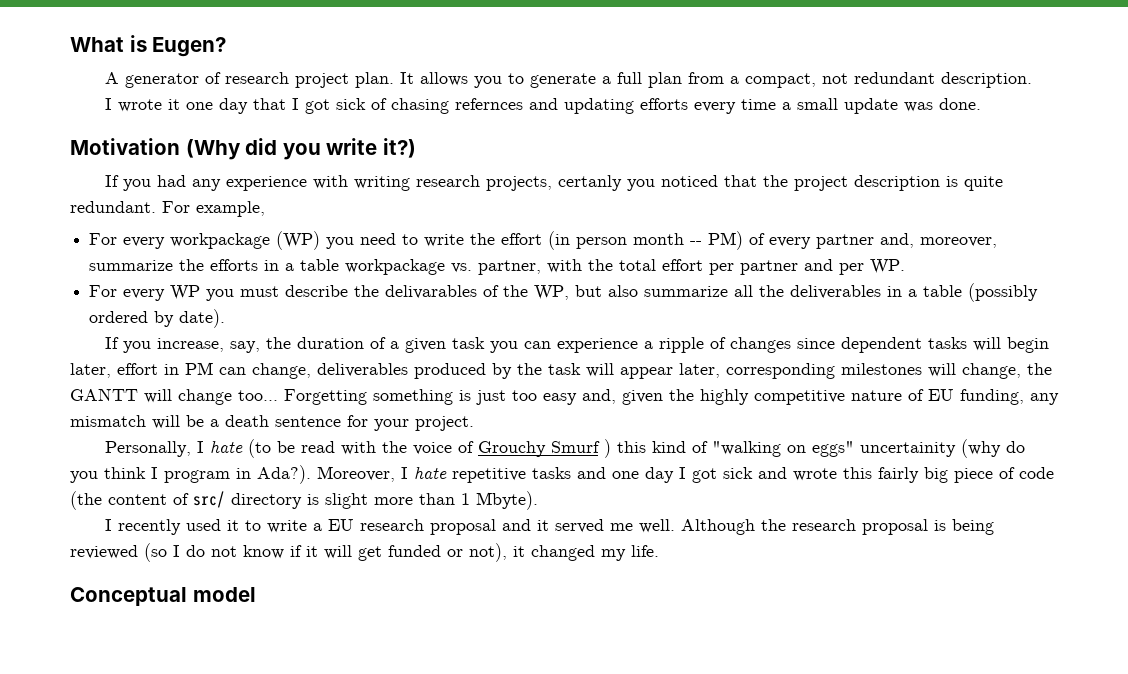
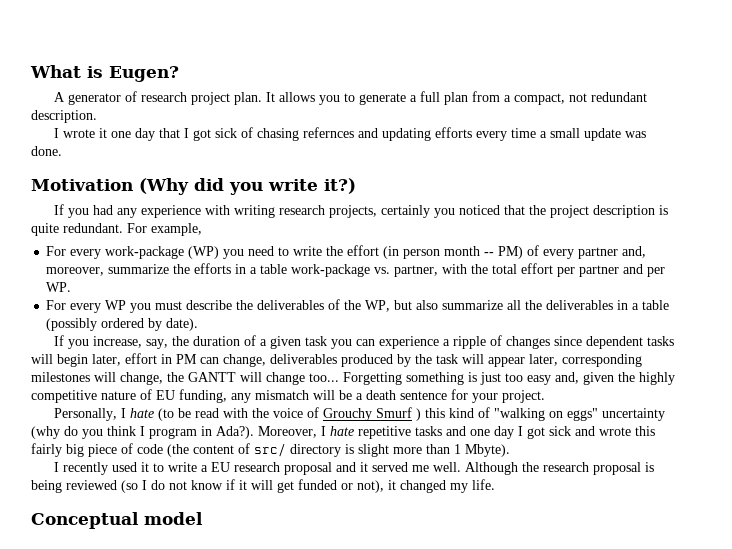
[558,175,623,191] certanly -> [380,205,430,218] certainly
[170,233,271,249] workpackage -> [105,246,185,259] work-package
[345,259,446,275] workpackage -> [291,264,371,277] work-package
[385,285,478,299] delivarables -> [257,300,325,310] deliverables
[860,442,957,457] uncertainity -> [601,408,665,421] uncertainty

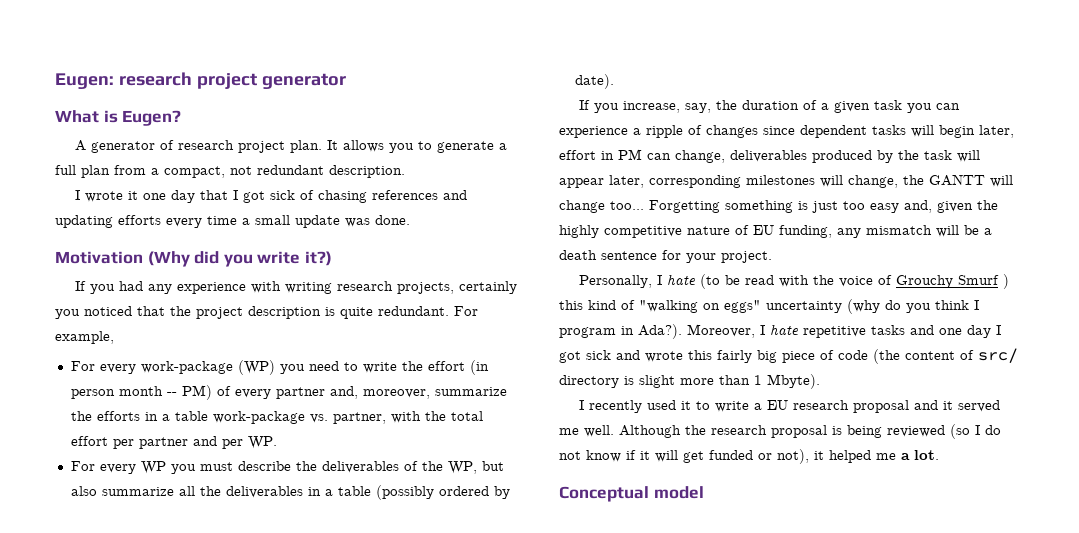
(30, 71) none -> [55,72,346,89] Eugen: research project generator //
[302,127,354,138] refernces -> [371,190,438,200] references
[400,479,495,493] changed my life. -> [829,450,939,463] helped me a lot.

